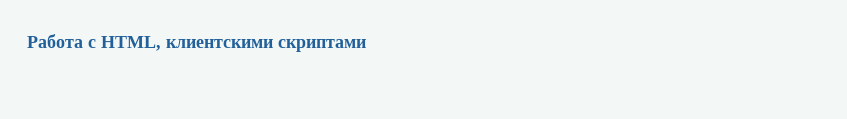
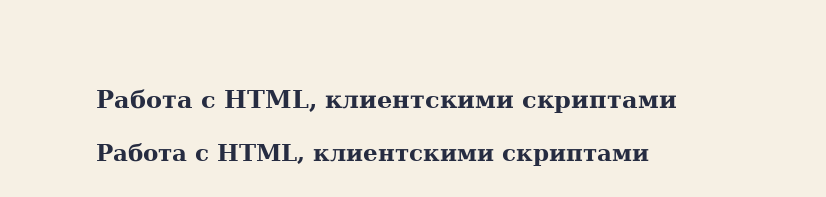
[27,34,366,52] Работа с HTML, клиентскими скриптами -> [96,89,677,113] [96,143,649,166] Работа с HTML, клиентскими скриптами // Работа с HTML, клиентскими скриптами

